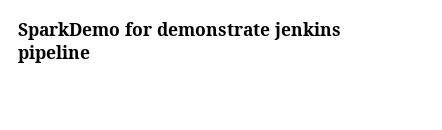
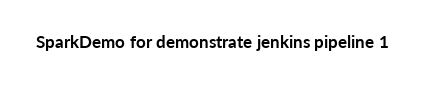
(90, 54) none -> [378,36,389,48] 1

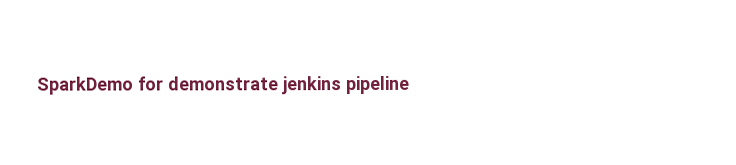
[378,36,389,48] 1 -> (410, 85) none

